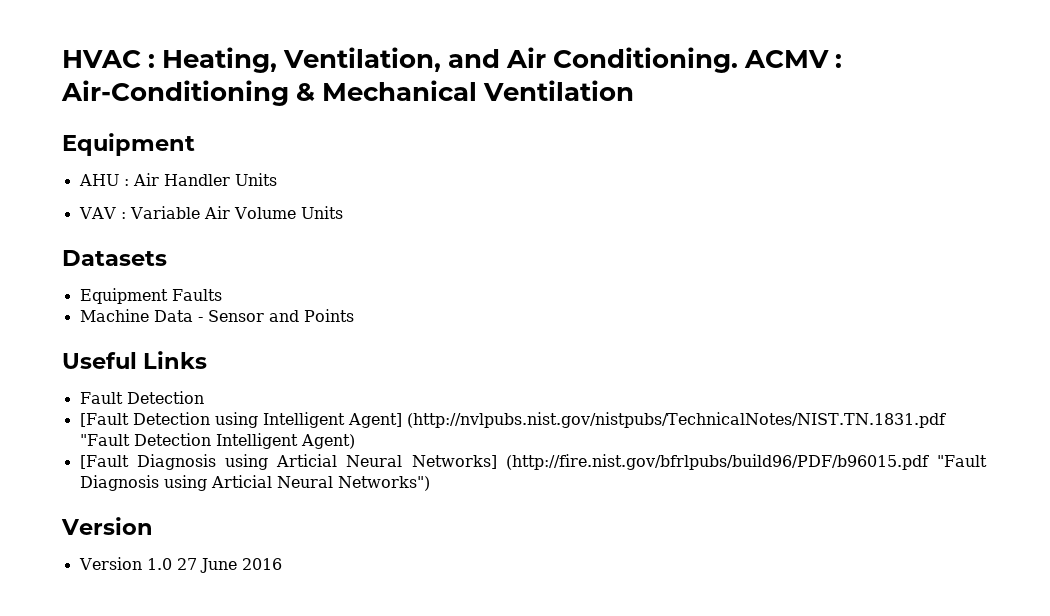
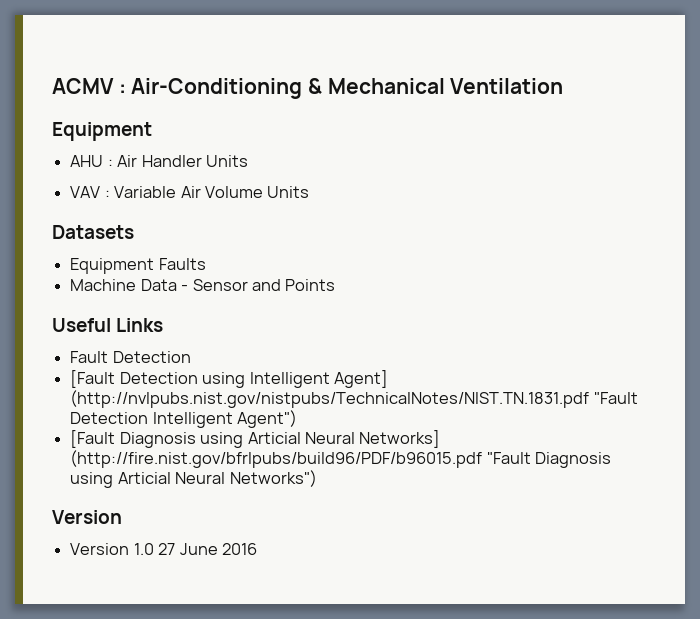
[62,47,739,73] HVAC : Heating, Ventilation, and Air Conditioning. -> (52, 86) none
[300,434,355,449] Agent) -> [237,410,298,428] Agent")

